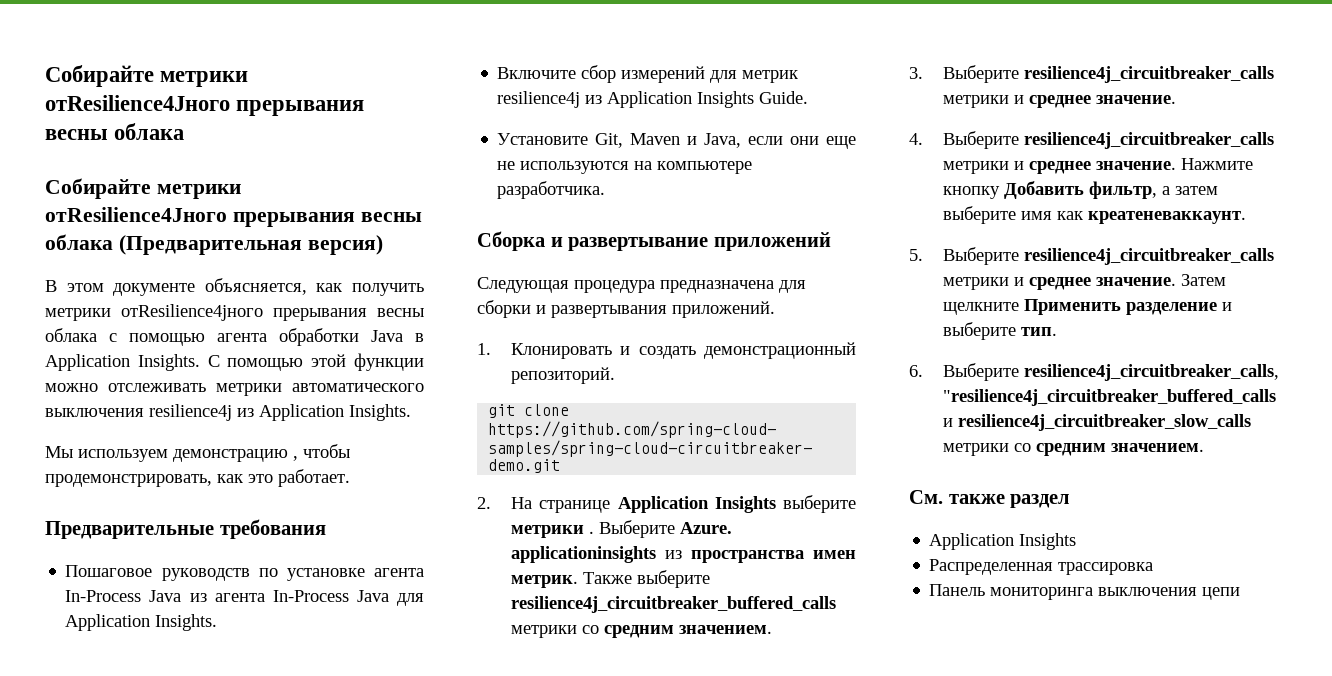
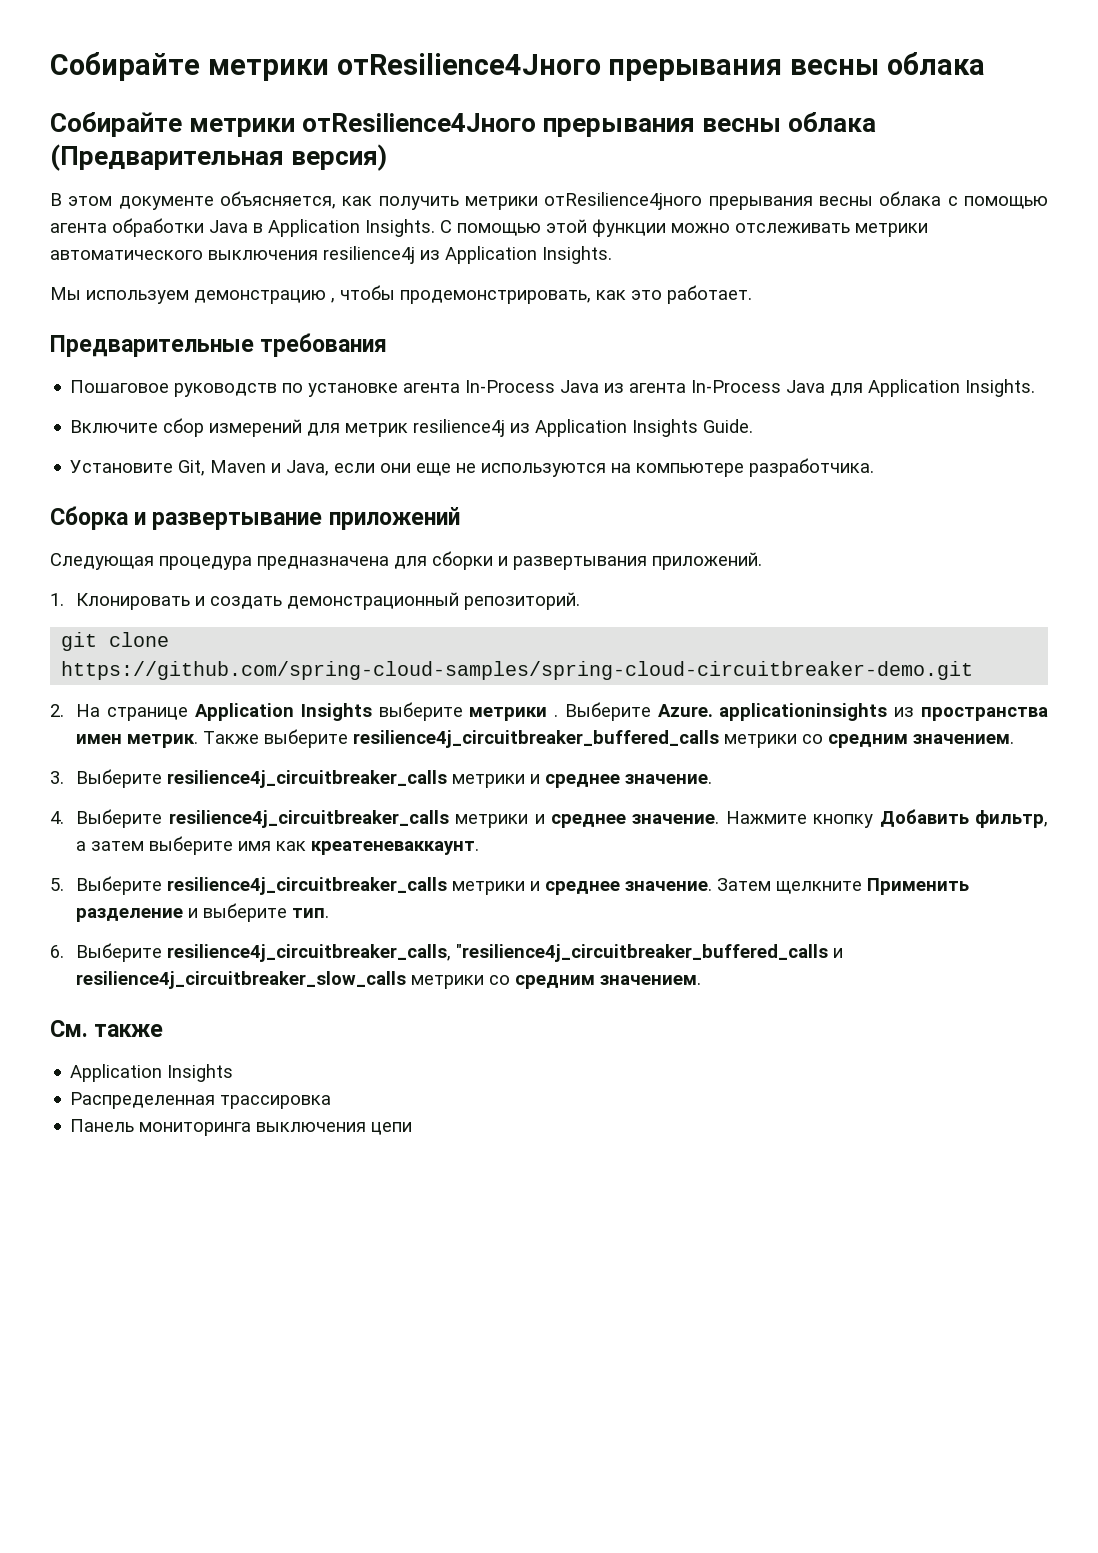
[1010,494,1071,508] раздел -> (164, 1030) none

